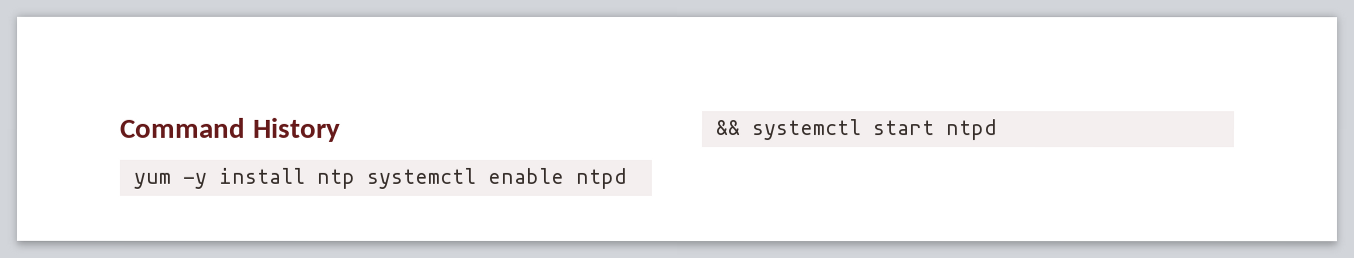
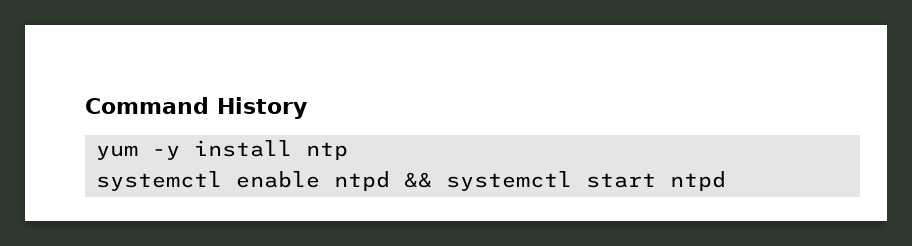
(355, 178) none -> (349, 151) //

